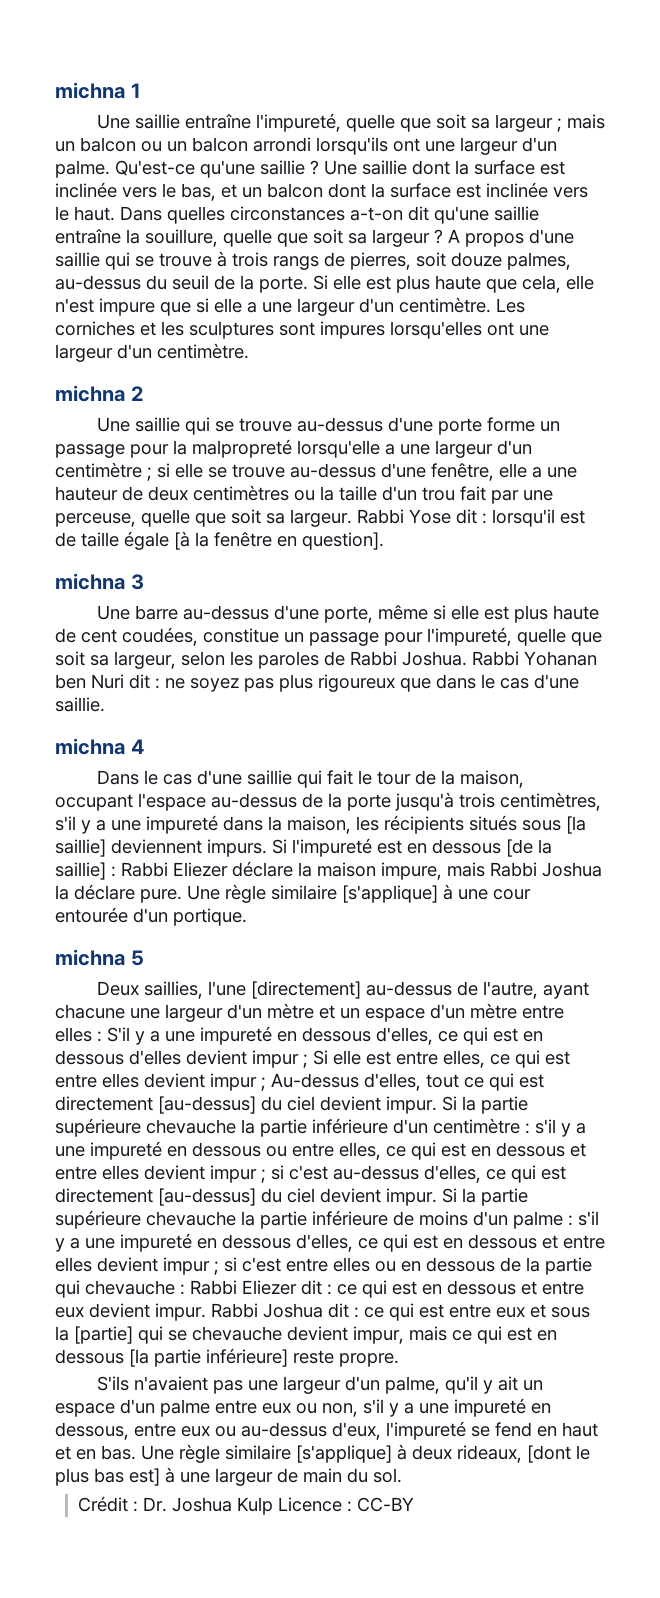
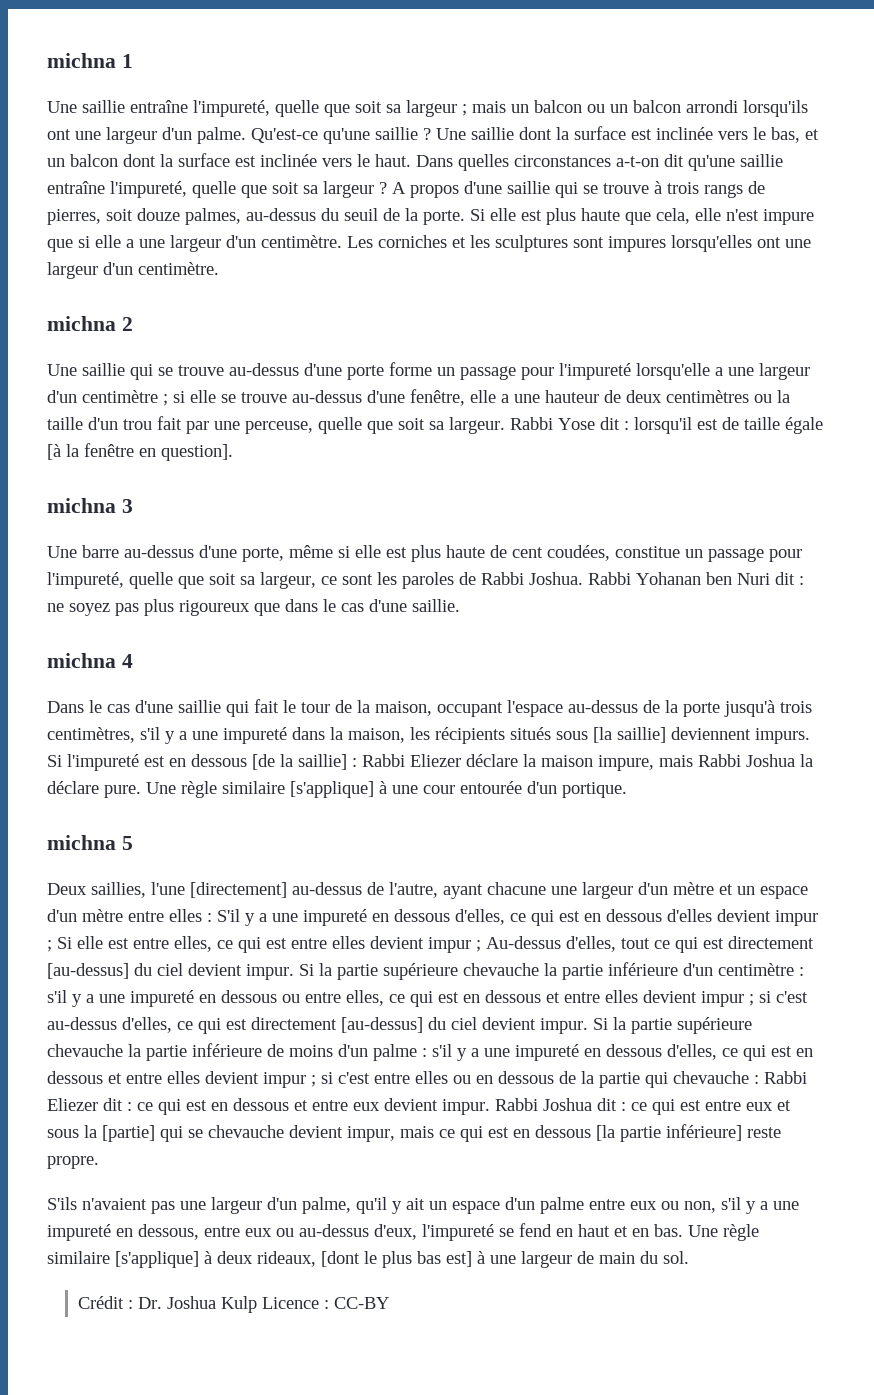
[126,229,218,247] la souillure, -> [110,181,187,198] l'impureté,
[173,439,292,458] la malpropreté -> [559,363,631,380] l'impureté
[181,651,225,666] selon -> [321,574,373,585] ce sont

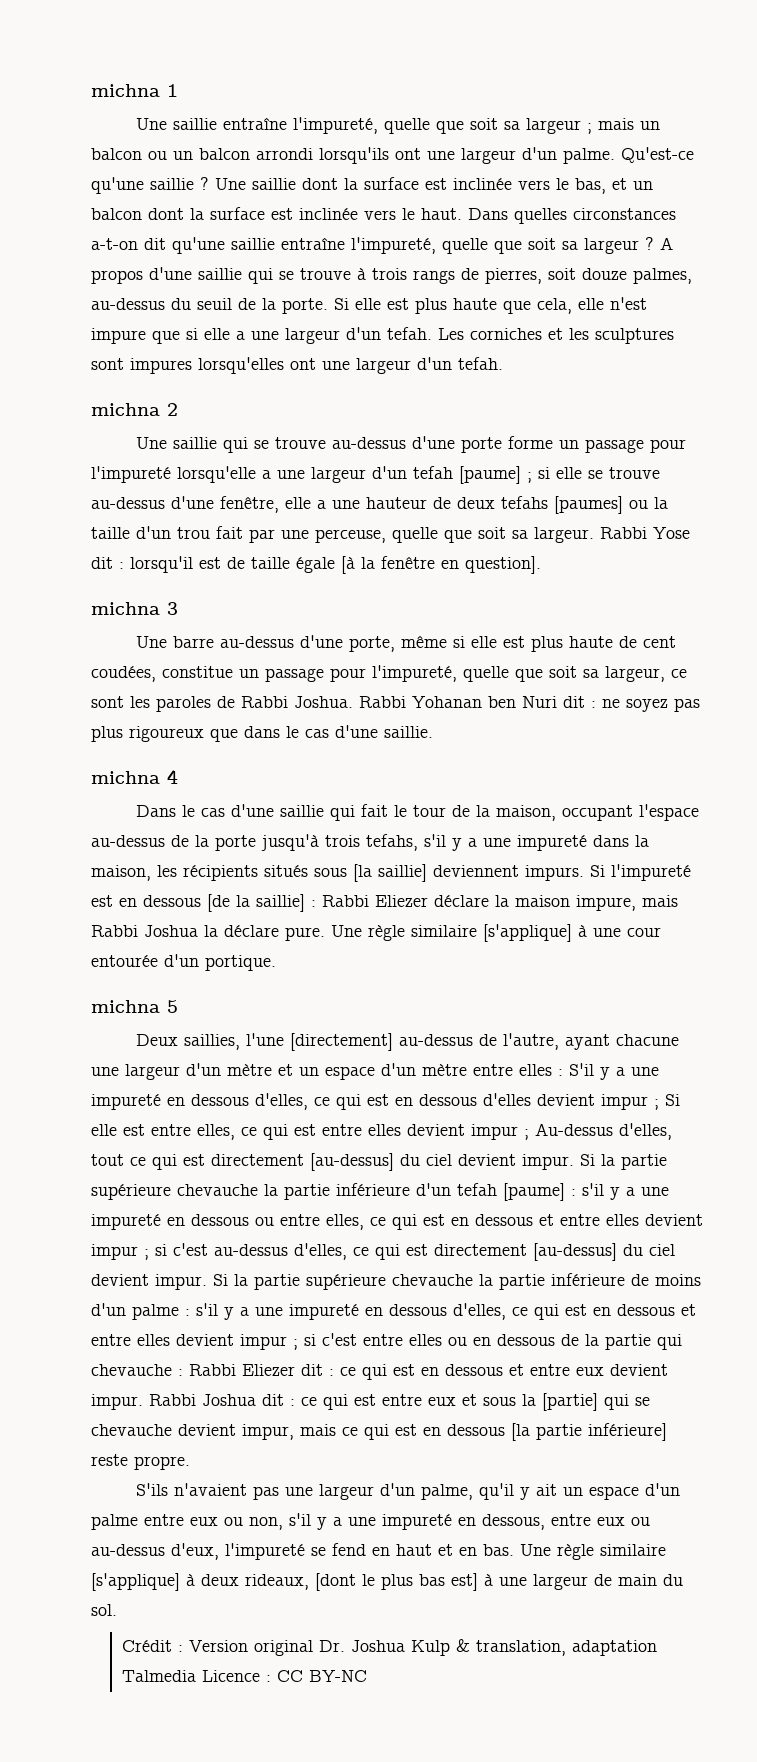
[261,235,342,248] centimètre. -> [387,327,432,340] tefah.
[138,262,219,275] centimètre. -> [458,357,503,370] tefah.
[82,390,158,403] centimètre -> [413,466,521,484] tefah [paume]
[666,390,749,403] centimètres -> [501,496,623,514] tefahs [paumes]
[47,727,135,743] centimètres, -> [366,834,418,851] tefahs,
[718,963,794,976] centimètre -> [457,1183,565,1201] tefah [paume]
(133, 1304) none -> [188,1640,313,1656] Version original
[261,1297,389,1309] Licence : CC-BY -> [455,1639,657,1656] [121,1670,367,1682] & translation, adaptation Talmedia Licence : CC BY-NC

